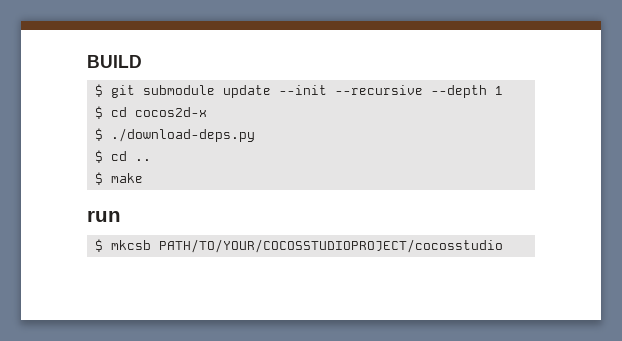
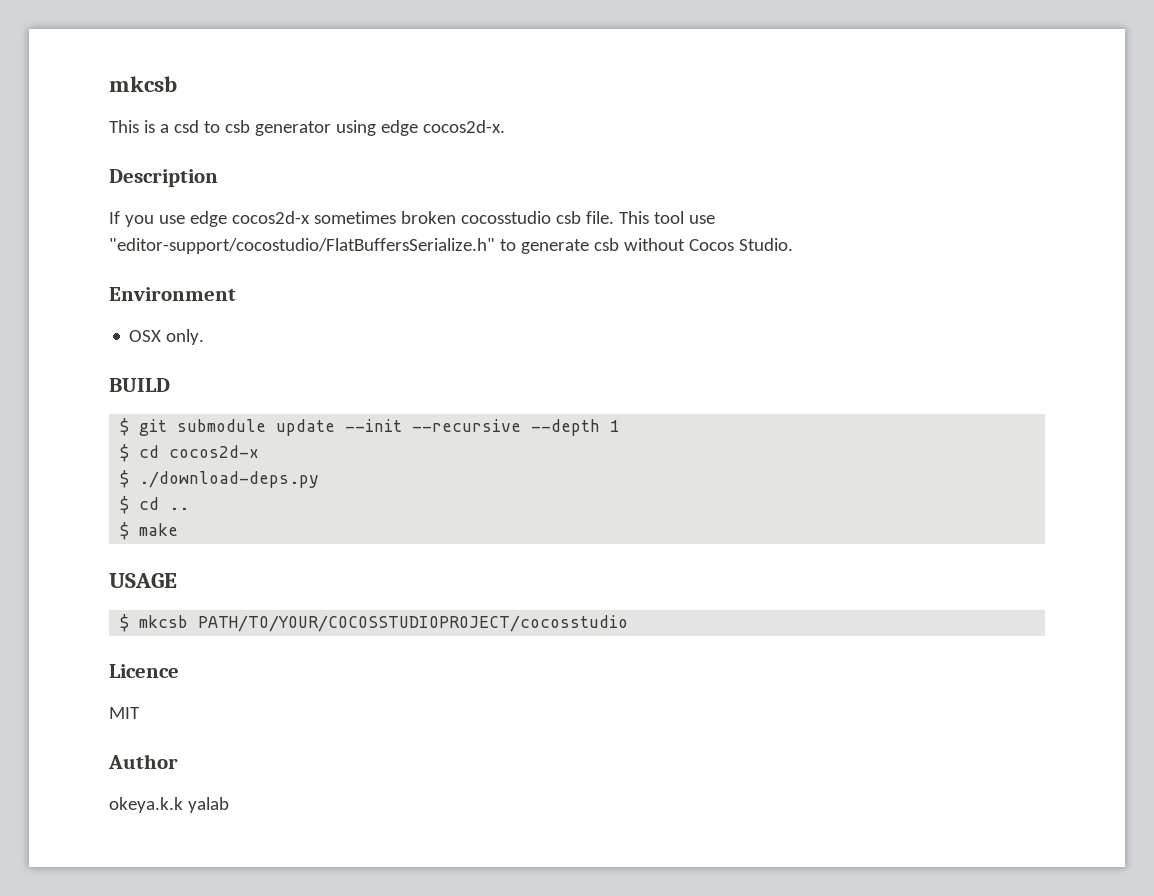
(87, 61) none -> [109,76,177,92] [109,120,505,136] [109,169,218,187] [109,211,715,227] [109,238,793,254] [109,287,236,301] [129,329,205,345] mkcsb // This is a csd to csb generator using edge cocos2d-x. // Description // If you use edge cocos2d-x sometimes broken cocosstudio csb file. This tool use "editor-support/cocostudio/FlatBuffersSerialize.h" to generate csb without Cocos Studio. // Environment // OSX only. //
[87,210,121,222] run -> [109,573,177,588] USAGE
(503, 246) none -> [109,664,179,678] [109,707,140,719] [108,754,178,769] [109,797,229,813] // Licence // MIT // Author // okeya.k.k yalab

